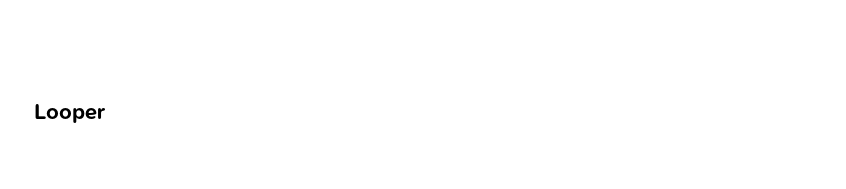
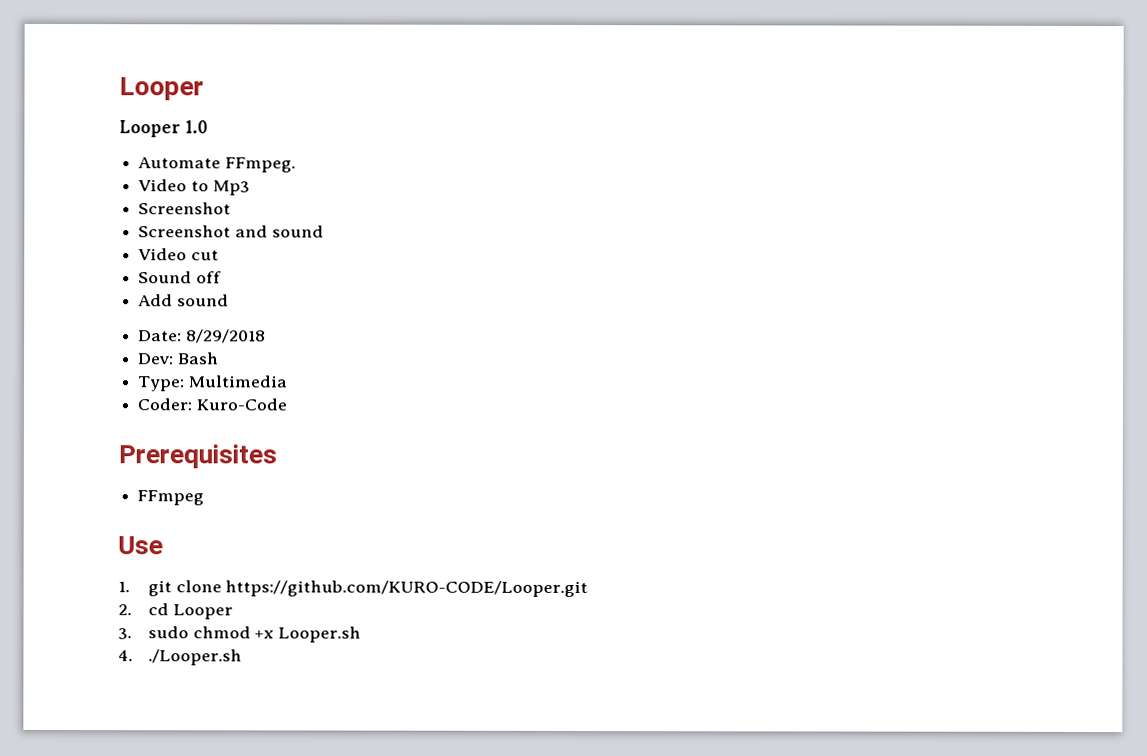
[34,104,106,123] Looper -> [119,77,204,101] [119,120,208,138] [138,157,296,173] [138,179,250,196] [138,202,232,215] [138,225,324,238] [138,248,219,261] [138,271,222,284] [138,294,229,307] [138,329,266,344] [138,352,219,365] [137,375,288,392] [137,398,287,411] [118,444,277,469] [137,490,205,506] [118,536,163,555] [118,580,589,598] [118,603,233,620] [118,626,362,643] [118,649,242,666] Looper // Looper 1.0 // Automate FFmpeg. // Video to Mp3 // Screenshot // Screenshot and sound // Video cut // Sound off // Add sound // Date: 8/29/2018 // Dev: Bash // Type: Multimedia // Coder: Kuro-Code // Prerequisites // FFmpeg // Use // 1. git clone https://github.com/KURO-CODE/Looper.git // 2. cd Looper // 3. sudo chmod +x Looper.sh // 4. ./Looper.sh

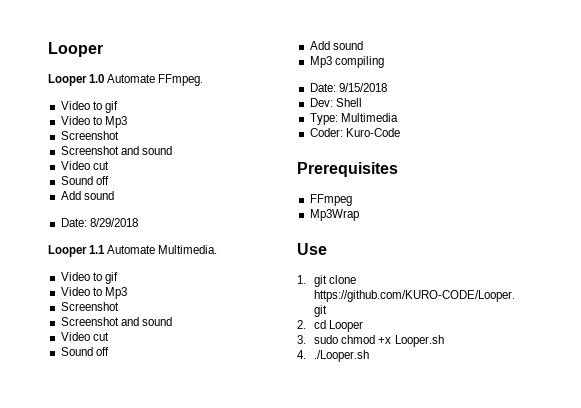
(208, 127) // -> (105, 78) none
(296, 165) none -> [60,101,118,113] // Video to gif
(266, 336) none -> [48,245,218,257] [60,272,118,284] [60,287,127,299] [60,302,119,311] [60,317,172,326] [60,332,109,341] [60,347,109,356] [309,41,363,50] [309,56,384,68] [309,83,387,92] // Looper 1.1 Automate Multimedia. // Video to gif // Video to Mp3 // Screenshot // Screenshot and sound // Video cut // Sound off // Add sound // Mp3 compiling // Date: 9/15/2018
[177,352,219,365] Bash -> [335,98,362,107] Shell
(205, 498) none -> [309,209,359,221] // Mp3Wrap

